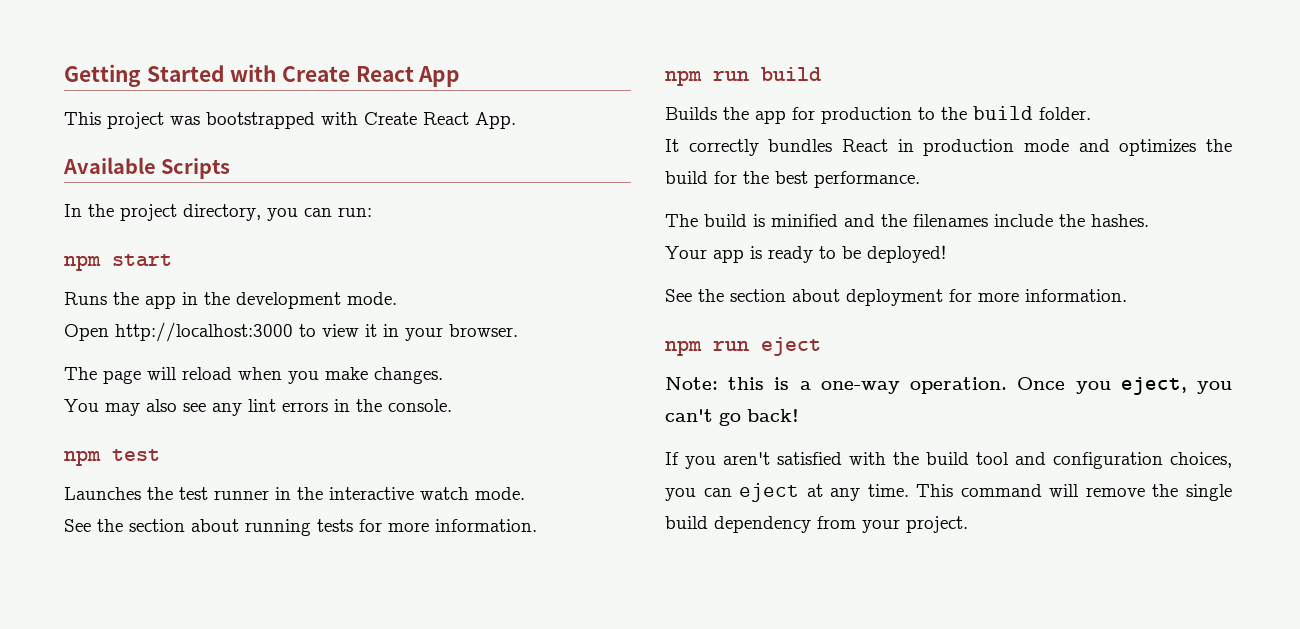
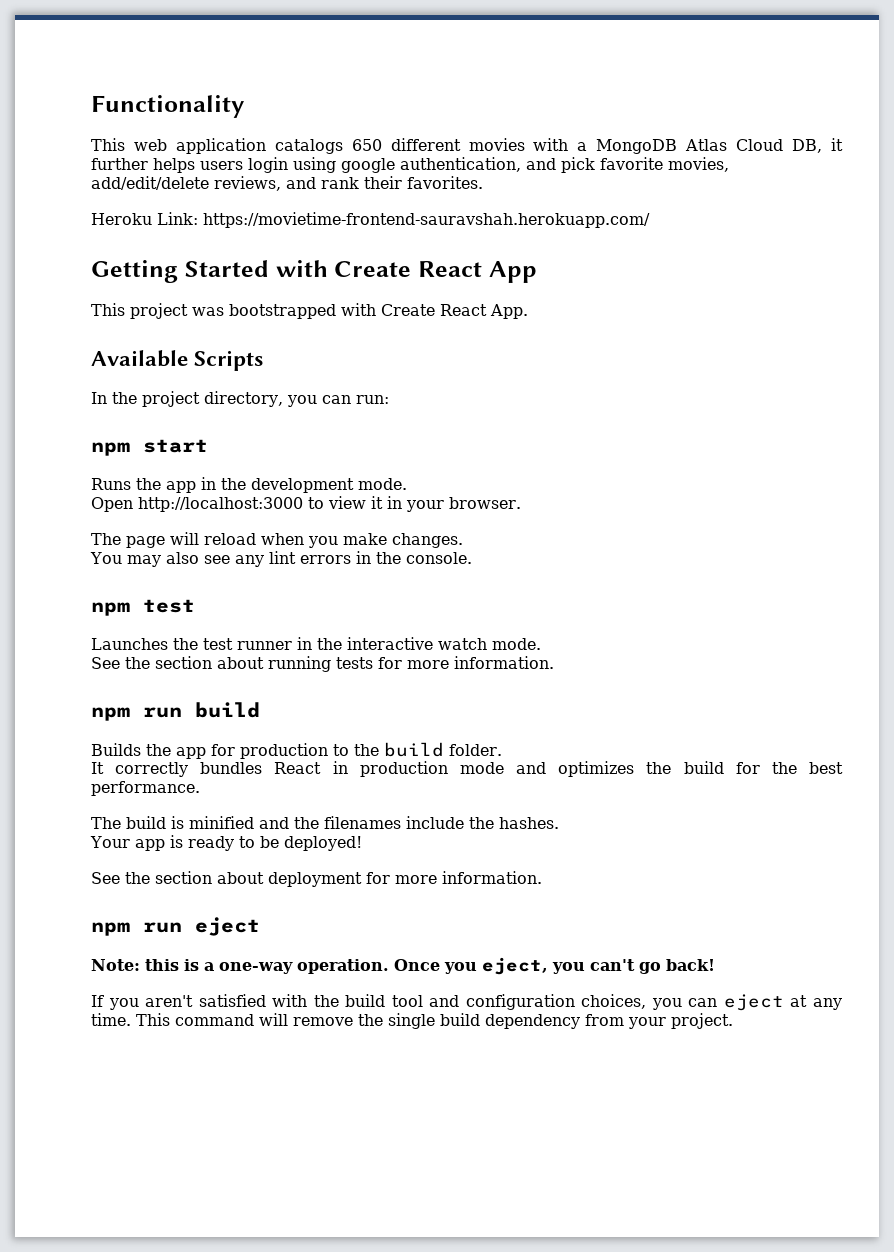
(64, 75) none -> [91,95,244,118] [91,138,843,154] [91,157,729,173] [91,176,483,191] [91,212,650,228] Functionality // This web application catalogs 650 different movies with a MongoDB Atlas Cloud DB, it further helps users login using google authentication, and pick favorite movies, add/edit/delete reviews, and rank their favorites. // Heroku Link: https://movietime-frontend-sauravshah.herokuapp.com/ //

